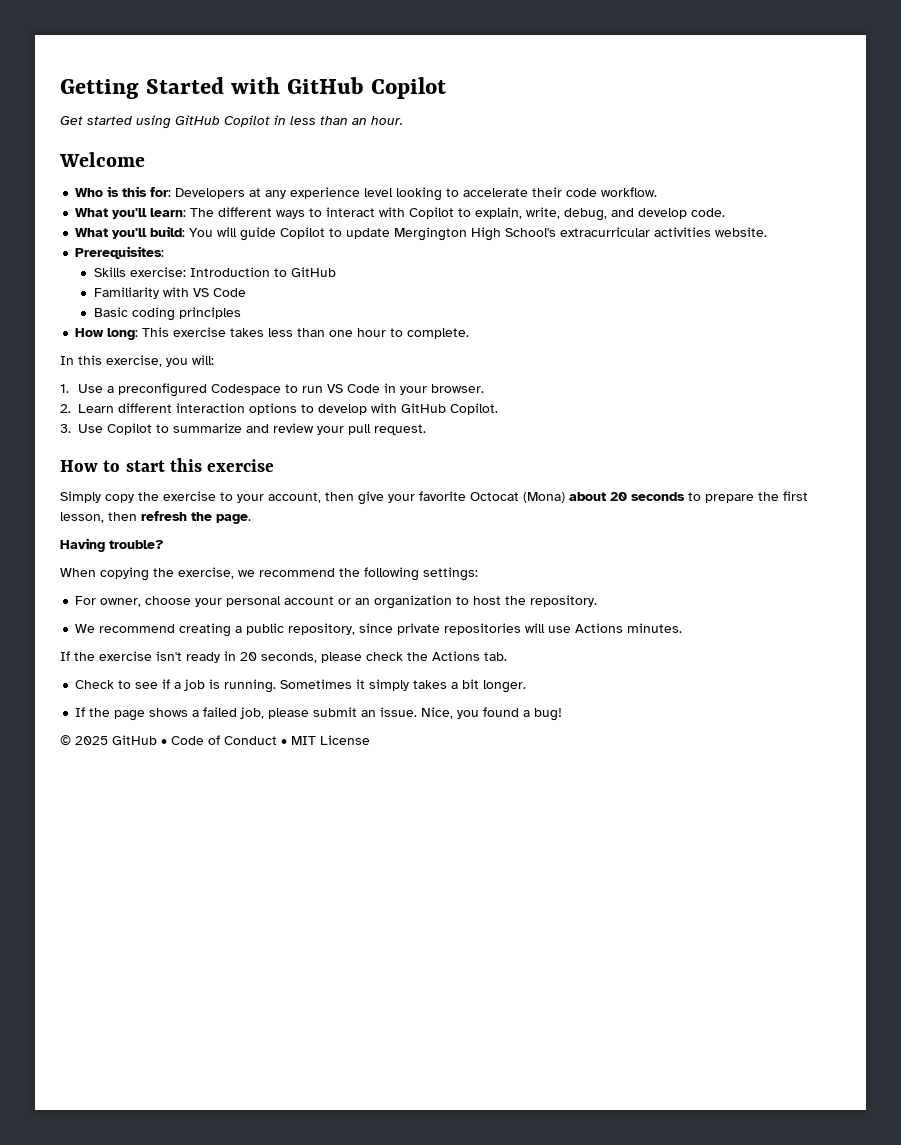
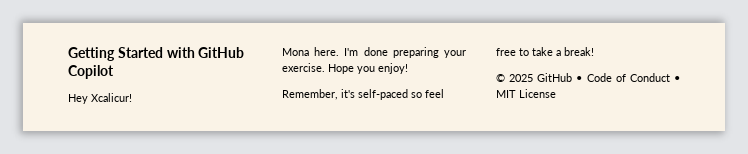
[60,115,403,129] [59,152,145,167] [75,186,658,201] [75,207,726,221] [75,226,768,241] [75,246,165,259] [93,267,336,277] [93,287,246,299] [93,307,241,321] [75,327,470,340] [60,355,214,367] [60,383,485,397] [60,403,499,415] [60,423,427,435] [60,458,275,472] [60,491,808,505] [60,511,251,524] [60,538,164,552] [60,567,478,581] [75,595,598,609] [75,623,683,637] [60,651,507,663] [75,679,527,693] [75,707,563,721] Get started using GitHub Copilot in less than an hour. // Welcome // Who is this for: Developers at any experience level looking to accelerate their code workflow. // What you'll learn: The different ways to interact with Copilot to explain, write, debug, and develop code. // What you'll build: You will guide Copilot to update Mergington High School's extracurricular activities website. // Prerequisites: // Skills exercise: Introduction to GitHub // Familiarity with VS Code // Basic coding principles // How long: This exercise takes less than one hour to complete. // In this exercise, you will: // 1. Use a preconfigured Codespace to run VS Code in your browser. // 2. Learn different interaction options to develop with GitHub Copilot. // 3. Use Copilot to summarize and review your pull request. // How to start this exercise // Simply copy the exercise to your account, then give your favorite Octocat (Mona) about 20 seconds to prepare the first lesson, then refresh the page. // Having trouble? // When copying the exercise, we recommend the following settings: // For owner, choose your personal account or an organization to host the repository. // We recommend creating a public repository, since private repositories will use Actions minutes. // If the exercise isn't ready in 20 seconds, please check the Actions tab. // Check to see if a job is running. Sometimes it simply takes a bit longer. // If the page shows a failed job, please submit an issue. Nice, you found a bug! -> [68,93,132,104] [282,47,466,58] [282,63,408,74] [282,89,444,100] [496,47,594,56] Hey Xcalicur! // Mona here. I'm done preparing your exercise. Hope you enjoy! // Remember, it's self-paced so feel free to take a break!

